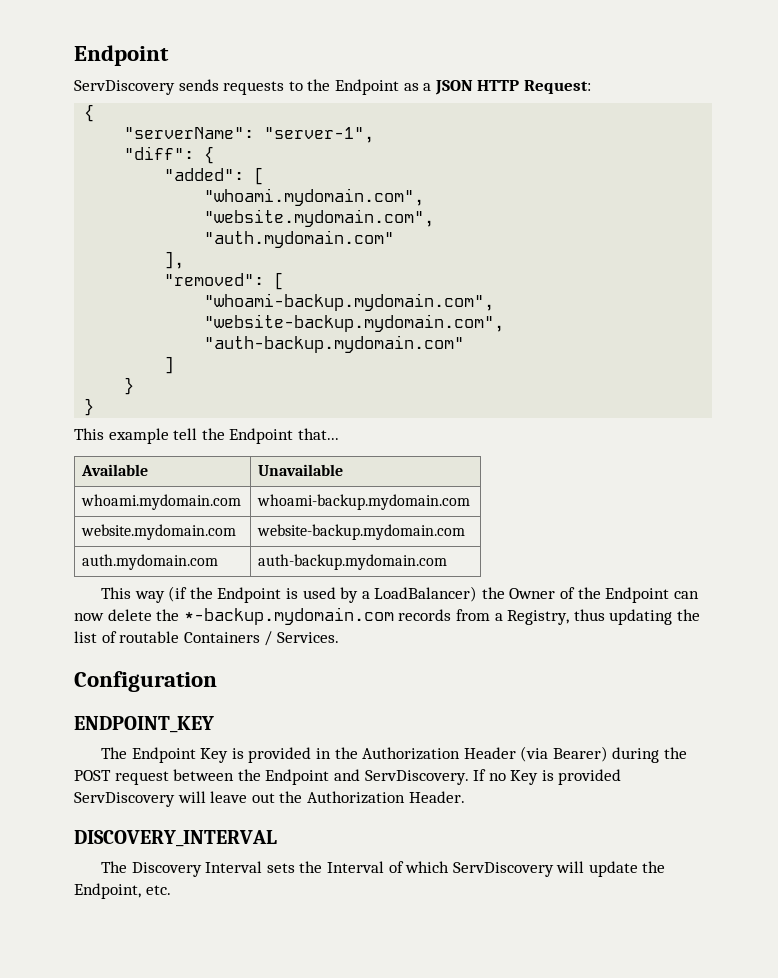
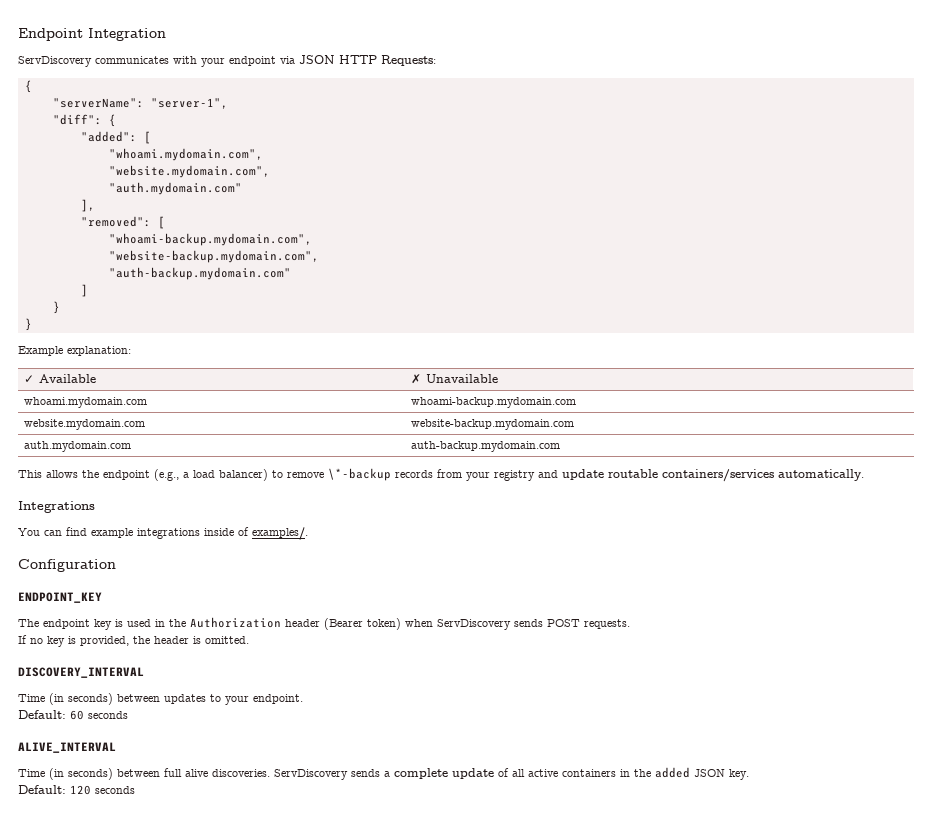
[74,45,169,66] [74,79,432,95] Endpoint // ServDiscovery sends requests to the Endpoint as a -> [18,28,166,41] [18,56,295,67] Endpoint Integration // ServDiscovery communicates with your endpoint via
[523,80,591,94] Request: -> [381,55,436,66] Requests:
[74,428,339,444] This example tell the Endpoint that... // -> [18,346,131,356] [23,375,34,383] Example explanation: // ✓
(149, 470) none -> [410,374,421,384] ✗
[134,586,699,603] [74,607,700,625] [74,631,339,646] [74,671,217,692] [74,716,214,733] [100,746,688,763] [74,769,622,785] [74,791,465,807] [74,830,277,847] [100,861,666,877] [74,883,171,899] way (if the Endpoint is used by a LoadBalancer) the Owner of the Endpoint can now delete the *-backup.mydomain.com records from a Registry, thus updating the list of routable Containers / Services. // Configuration // ENDPOINT_KEY // The Endpoint Key is provided in the Authorization Header (via Bearer) during the POST request between the Endpoint and ServDiscovery. If no Key is provided ServDiscovery will leave out the Authorization Header. // DISCOVERY_INTERVAL // The Discovery Interval sets the Interval of which ServDiscovery will update the Endpoint, etc. -> [46,468,864,482] [18,501,95,513] [18,527,308,540] [18,559,116,572] [18,592,102,603] [18,617,630,630] [18,635,249,647] [18,667,144,678] [18,693,303,705] [18,710,128,720] [18,742,116,753] [18,767,749,780] [18,785,135,795] allows the endpoint (e.g., a load balancer) to remove \*-backup records from your registry and update routable containers/services automatically. // Integrations // You can find example integrations inside of examples/. // Configuration // ENDPOINT_KEY // The endpoint key is used in the Authorization header (Bearer token) when ServDiscovery sends POST requests. // If no key is provided, the header is omitted. // DISCOVERY_INTERVAL // Time (in seconds) between updates to your endpoint. // Default: 60 seconds // ALIVE_INTERVAL // Time (in seconds) between full alive discoveries. ServDiscovery sends a complete update of all active containers in the added JSON key. // Default: 120 seconds

